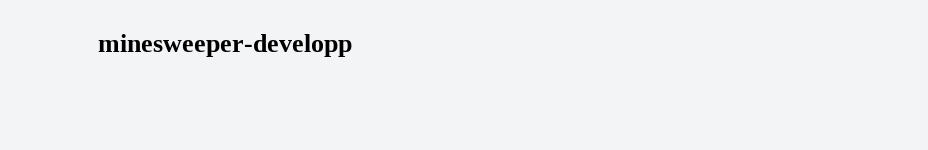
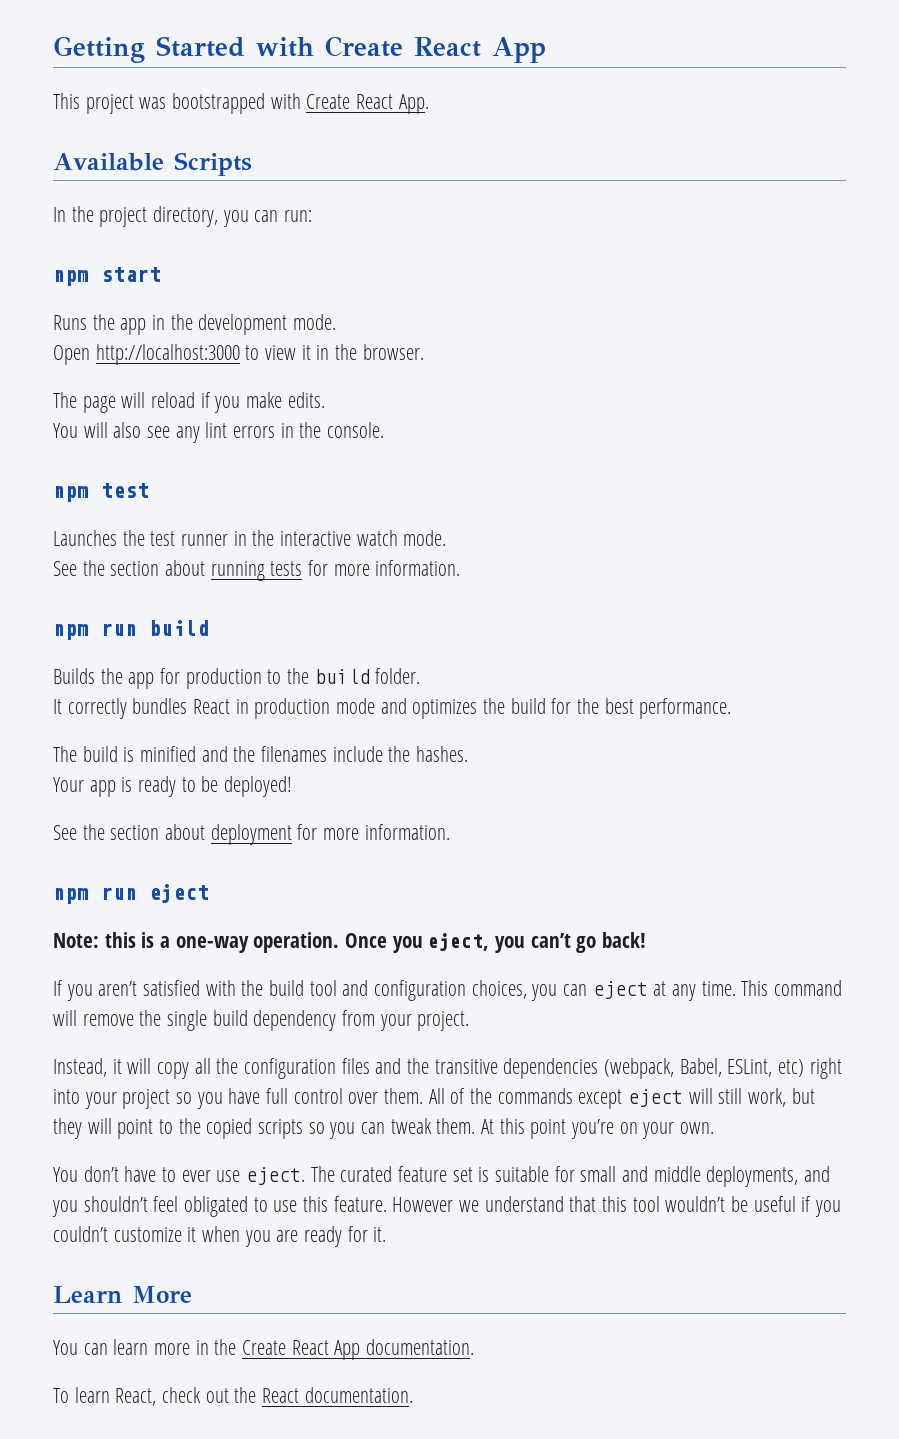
[98,34,352,57] minesweeper-developp -> [53,36,546,63] [53,93,429,114] [53,152,252,176] [53,206,313,227] [53,267,161,286] [53,314,337,335] [53,344,424,365] [53,392,325,413] [53,422,385,443] [53,483,149,502] [53,530,447,546] [53,560,461,581] [53,620,209,640] [53,668,421,689] [53,698,732,719] [53,746,469,762] [53,776,293,797] [53,824,450,845] [53,884,209,904] [53,932,647,953] [53,980,843,1001] [53,1010,470,1031] [53,1058,842,1079] [53,1088,815,1109] [53,1118,715,1139] [53,1166,831,1187] [52,1196,842,1217] [53,1226,387,1247] [53,1286,192,1303] [53,1339,475,1360] [53,1387,413,1406] Getting Started with Create React App // This project was bootstrapped with Create React App. // Available Scripts // In the project directory, you can run: // npm start // Runs the app in the development mode. // Open http://localhost:3000 to view it in the browser. // The page will reload if you make edits. // You will also see any lint errors in the console. // npm test // Launches the test runner in the interactive watch mode. // See the section about running tests for more information. // npm run build // Builds the app for production to the build folder. // It correctly bundles React in production mode and optimizes the build for the best performance. // The build is minified and the filenames include the hashes. // Your app is ready to be deployed! // See the section about deployment for more information. // npm run eject // Note: this is a one-way operation. Once you eject, you can’t go back! // If you aren’t satisfied with the build tool and configuration choices, you can eject at any time. This command will remove the single build dependency from your project. // Instead, it will copy all the configuration files and the transitive dependencies (webpack, Babel, ESLint, etc) right into your project so you have full control over them. All of the commands except eject will still work, but they will point to the copied scripts so you can tweak them. At this point you’re on your own. // You don’t have to ever use eject. The curated feature set is suitable for small and middle deployments, and you shouldn’t feel obligated to use this feature. However we understand that this tool wouldn’t be useful if you couldn’t customize it when you are ready for it. // Learn More // You can learn more in the Create React App documentation. // To learn React, check out the React documentation.

